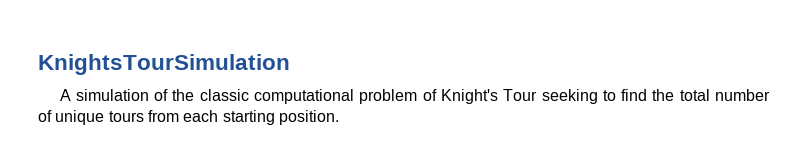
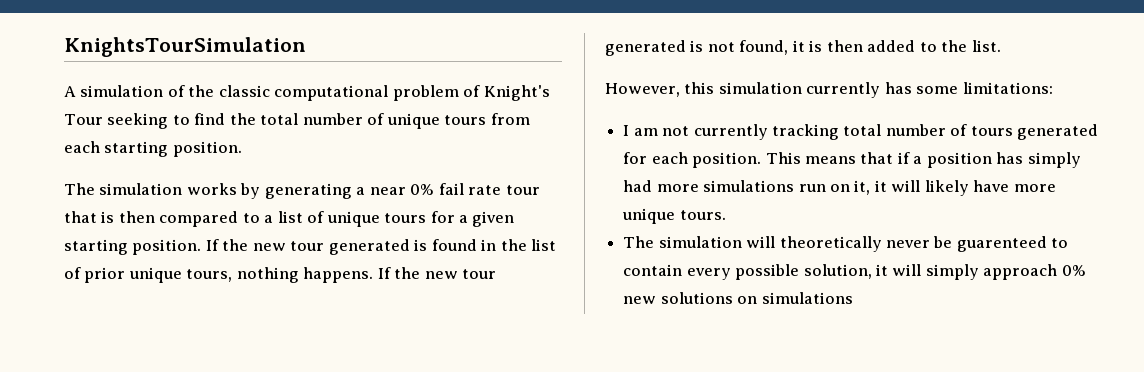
(339, 117) none -> [64,183,540,199] [64,211,515,227] [64,239,557,255] [64,267,497,283] [605,40,1001,56] [605,82,1053,98] [623,124,1099,140] [623,152,1081,168] [623,180,1056,196] [622,208,726,224] [623,236,1069,252] [623,264,1086,280] [623,292,853,304] // The simulation works by generating a near 0% fail rate tour that is then compared to a list of unique tours for a given starting position. If the new tour generated is found in the list of prior unique tours, nothing happens. If the new tour generated is not found, it is then added to the list. // However, this simulation currently has some limitations: // I am not currently tracking total number of tours generated for each position. This means that if a position has simply had more simulations run on it, it will likely have more unique tours. // The simulation will theoretically never be guarenteed to contain every possible solution, it will simply approach 0% new solutions on simulations

